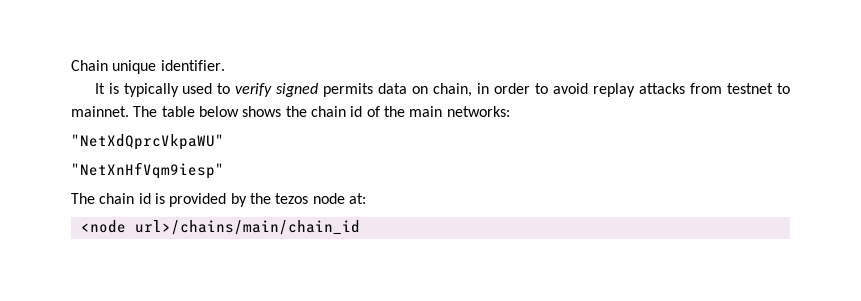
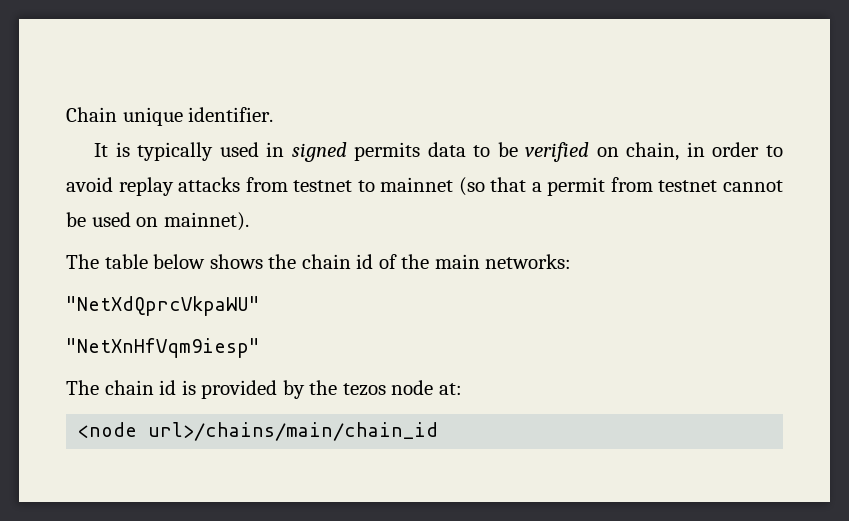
[217,83,273,97] to verify -> [266,142,285,157] in
(408, 88) none -> [473,142,590,162] to be verified
[71,106,129,117] mainnet. -> [380,177,784,196] [66,212,249,231] mainnet (so that a permit from testnet cannot be used on mainnet). //

